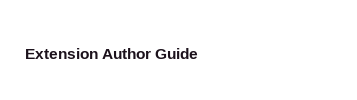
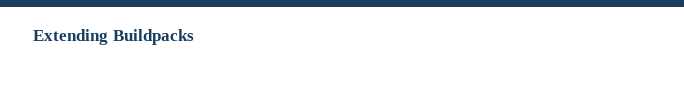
[25,48,199,59] Extension Author Guide -> [33,29,194,45] Extending Buildpacks

